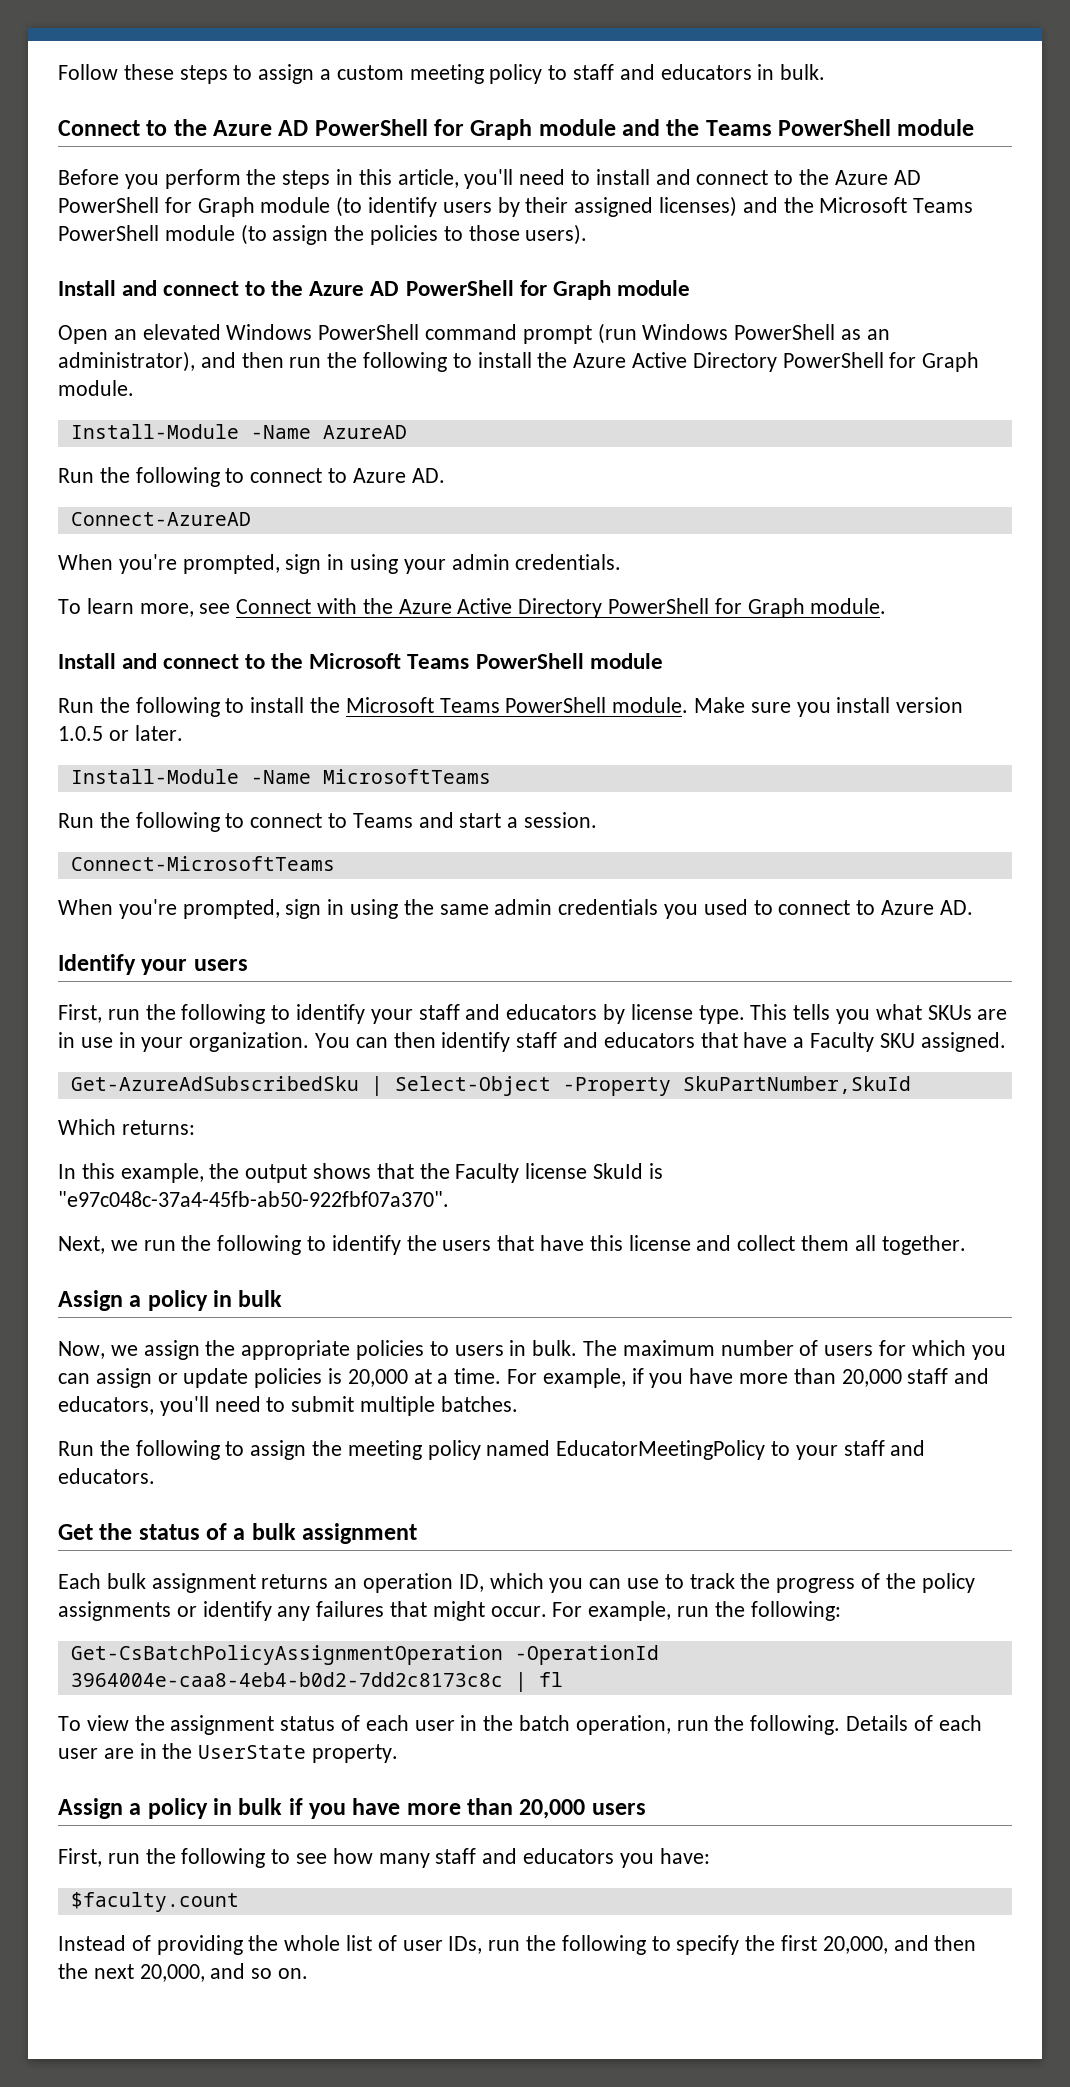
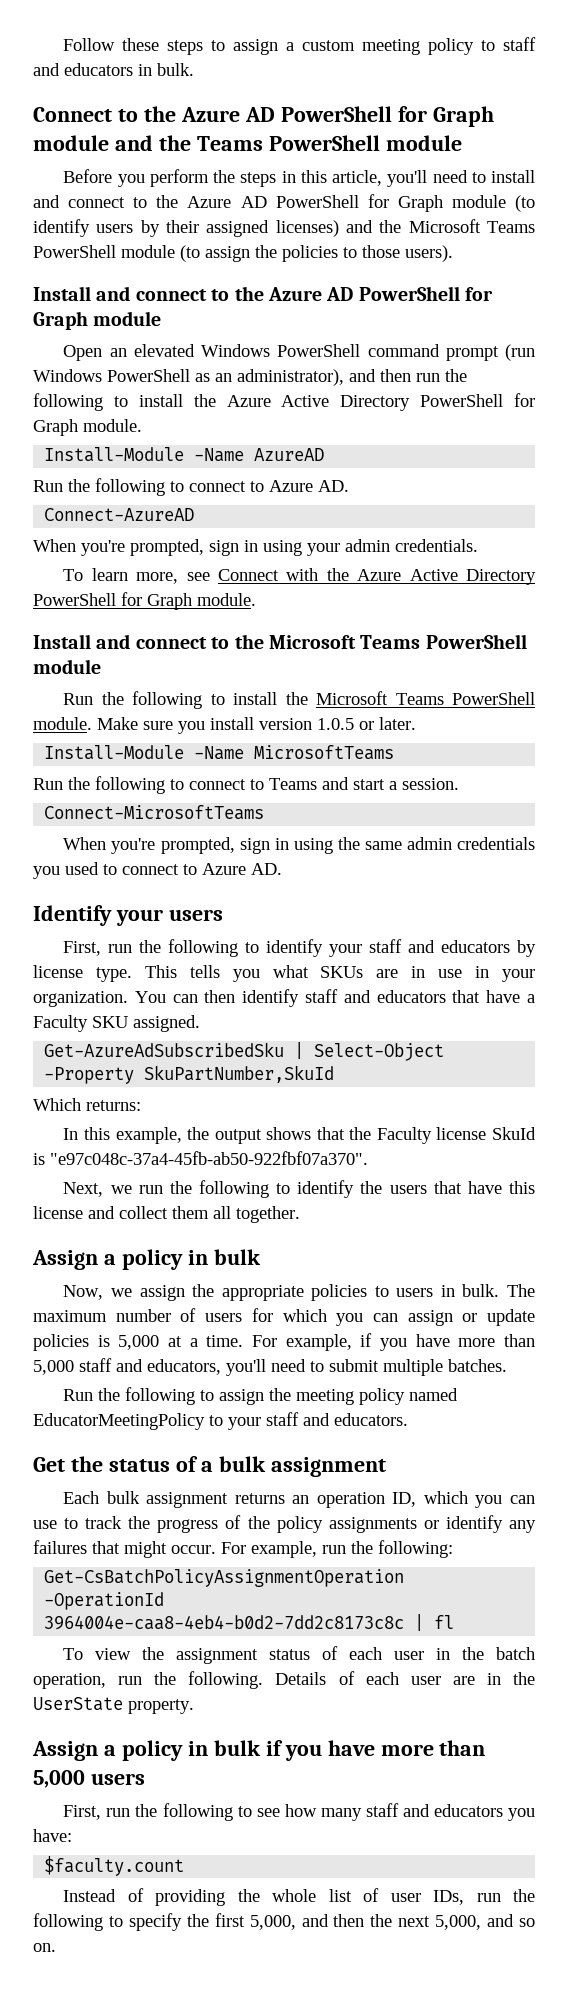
[347,1369,408,1387] 20,000 -> [118,1335,160,1350] 5,000
[841,1369,902,1387] 20,000 -> [33,1360,74,1375] 5,000
[519,1799,586,1819] 20,000 -> [33,1770,85,1788] 5,000
[822,1936,888,1954] 20,000, -> [249,1915,296,1930] 5,000,
[139,1964,205,1982] 20,000, -> [435,1915,482,1930] 5,000,

